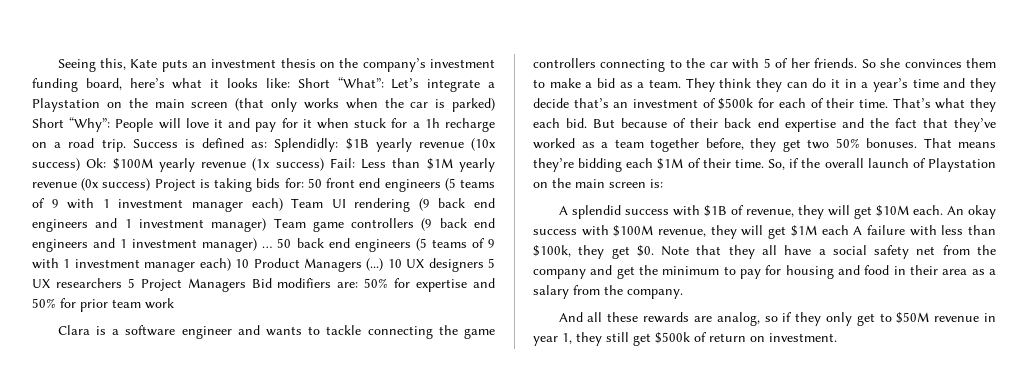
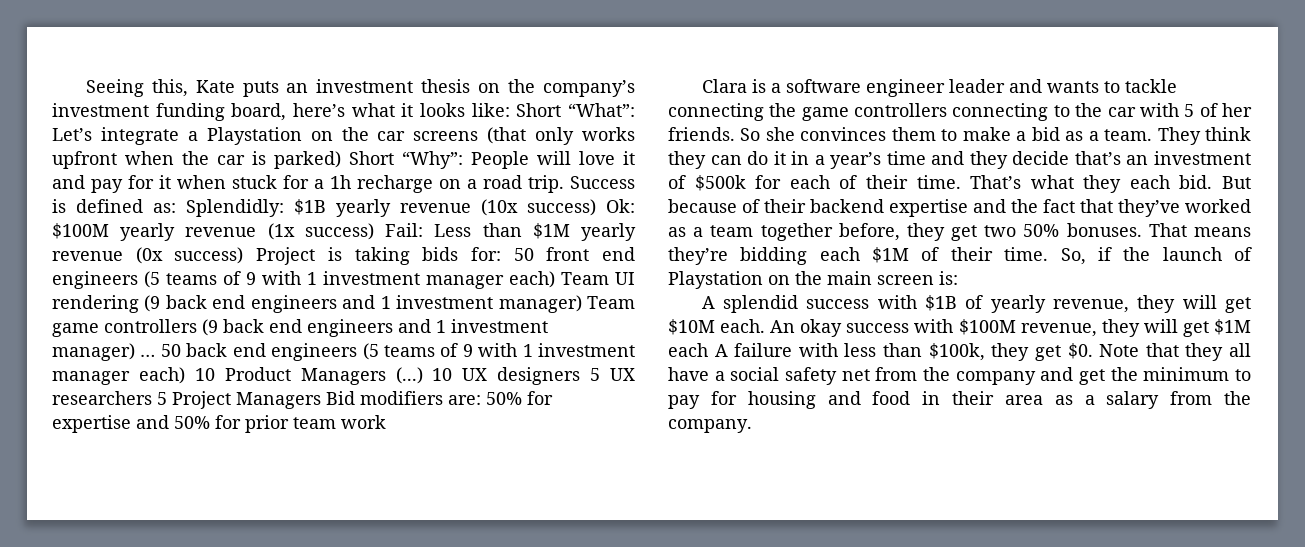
[154,99,229,108] main screen -> [377,131,479,141] car screens
(339, 103) none -> [52,151,117,169] upfront
(232, 332) none -> [948,79,1005,93] leader
[724,118,779,128] back end -> [810,199,884,213] backend
[824,158,864,168] overall -> (1151, 254) none
(744, 210) none -> [990,295,1046,313] yearly
[558,312,996,326] [533,332,837,346] // And all these rewards are analog, so if they only get to $50M revenue in year 1, they still get $500k of return on investment. -> (752, 426) none

